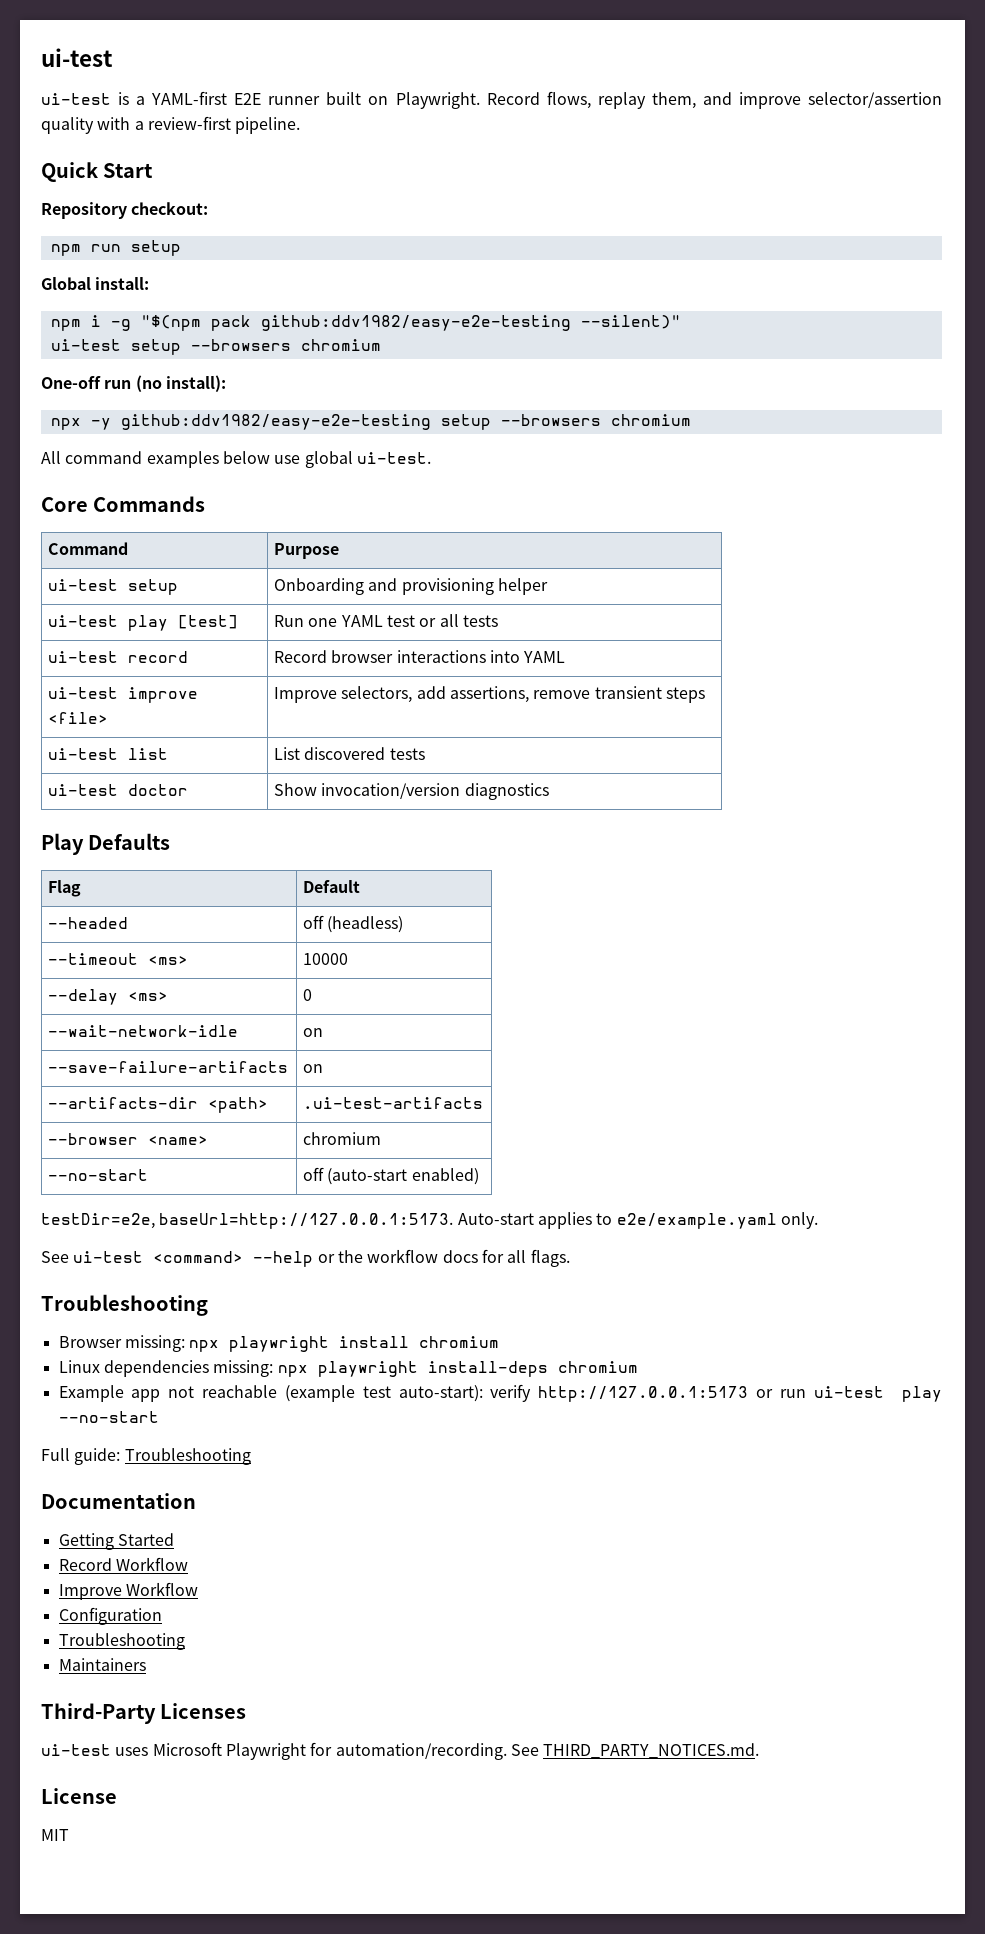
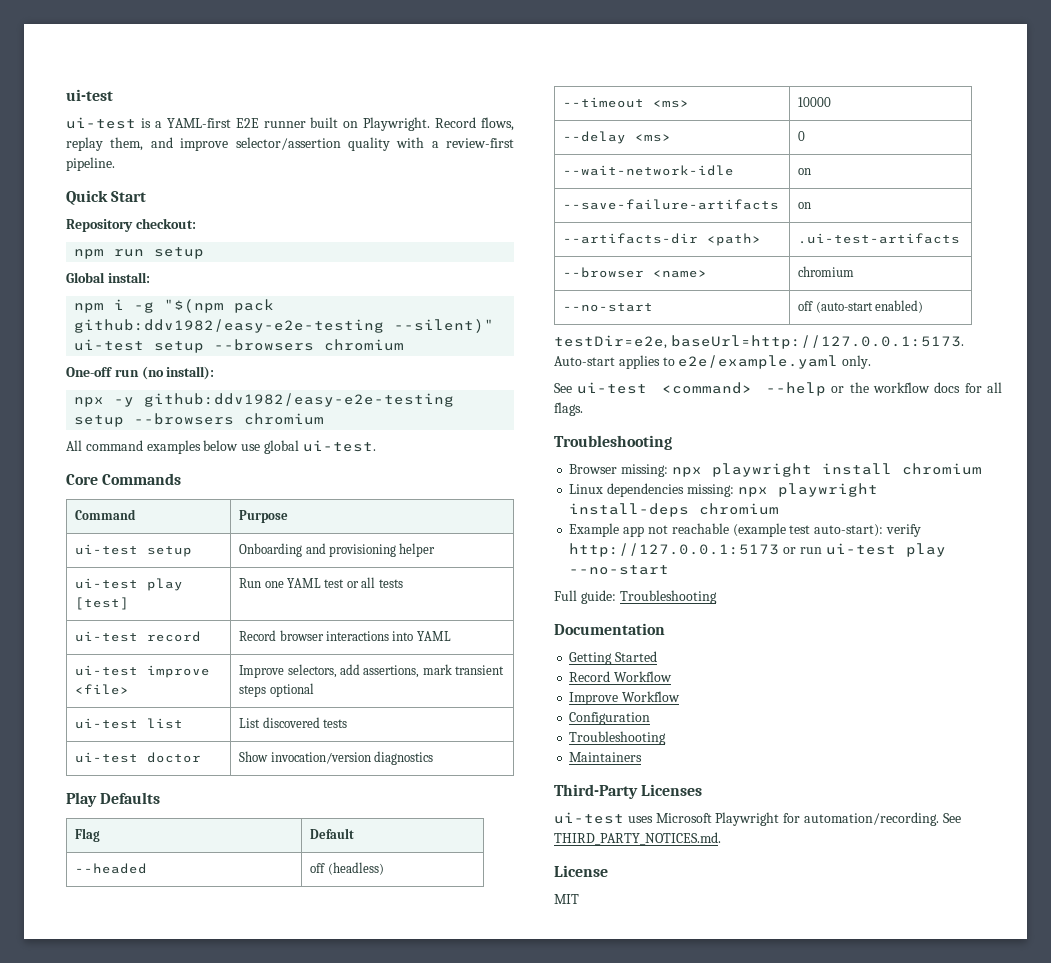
[533,690,591,699] remove -> [422,664,452,675] mark
(706, 695) none -> [269,683,314,697] optional

